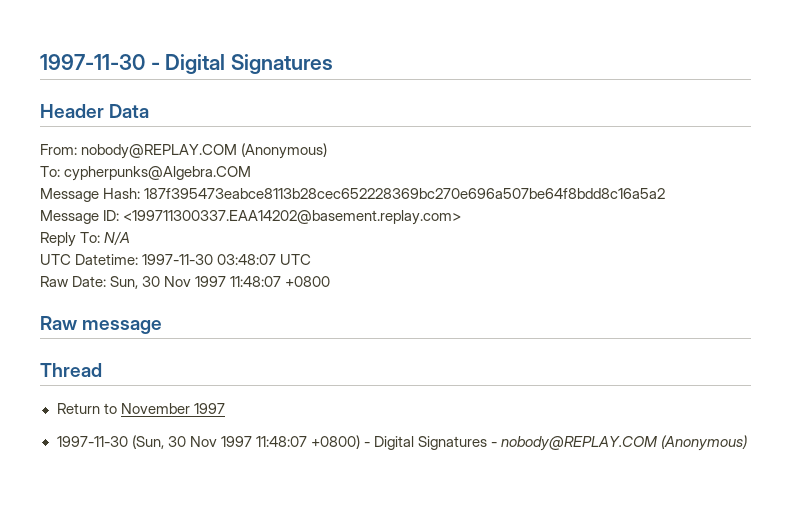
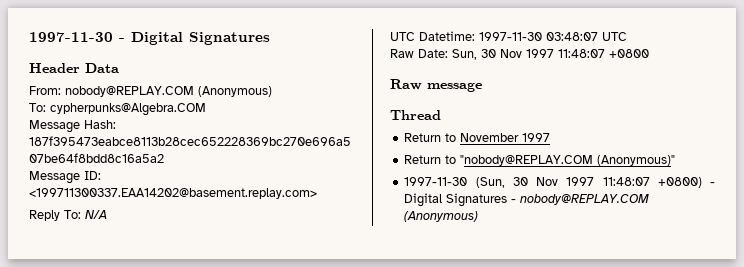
(225, 408) none -> [404,155,676,166] // Return to "nobody@REPLAY.COM (Anonymous)"

